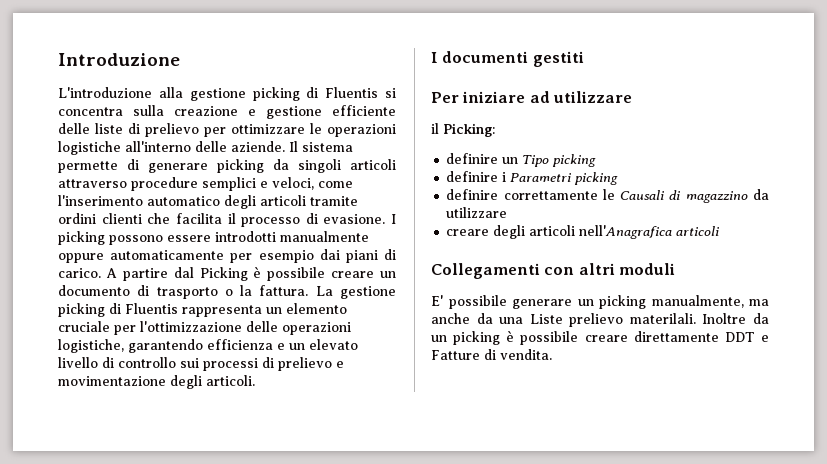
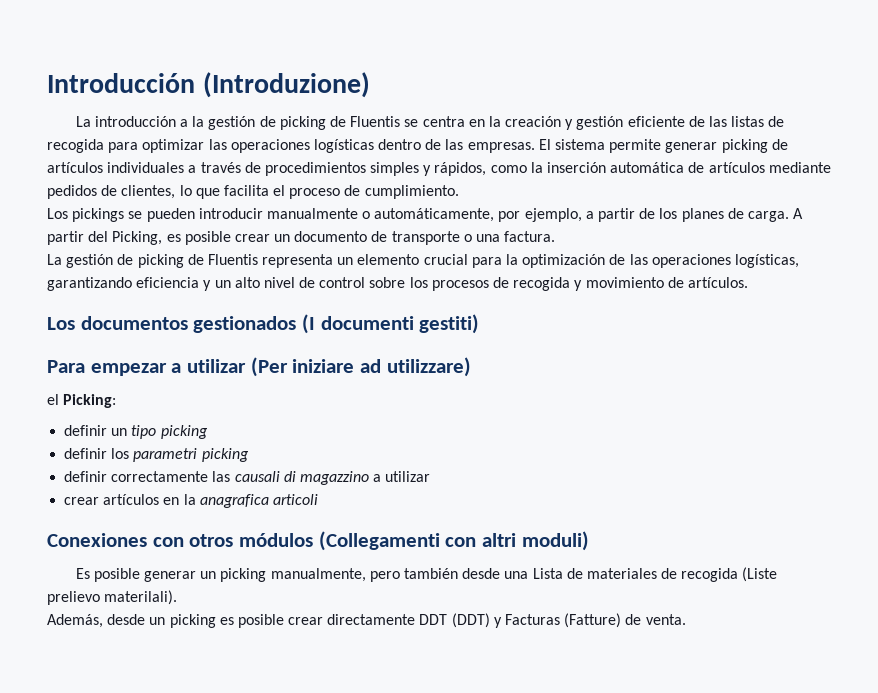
[58,53,180,66] [58,87,396,101] [58,105,396,119] [58,123,396,137] [58,141,353,155] [58,159,396,173] [58,177,353,191] [58,195,358,209] [58,213,396,227] [58,231,369,245] [58,249,396,263] [58,266,396,281] [58,285,396,299] [58,303,347,317] [58,321,351,335] [58,339,358,353] [58,357,344,371] [58,375,255,389] [431,51,584,67] [431,91,633,103] [431,123,495,137] [446,153,597,167] [446,171,619,185] [446,189,769,203] [446,207,508,218] [446,225,720,239] [431,263,676,279] [431,295,769,309] [431,313,769,327] [431,330,769,345] [431,349,552,360] Introduzione // L'introduzione alla gestione picking di Fluentis si concentra sulla creazione e gestione efficiente delle liste di prelievo per ottimizzare le operazioni logistiche all'interno delle aziende. Il sistema permette di generare picking da singoli articoli attraverso procedure semplici e veloci, come l'inserimento automatico degli articoli tramite ordini clienti che facilita il processo di evasione. I picking possono essere introdotti manualmente oppure automaticamente per esempio dai piani di carico. A partire dal Picking è possibile creare un documento di trasporto o la fattura. La gestione picking di Fluentis rappresenta un elemento cruciale per l'ottimizzazione delle operazioni logistiche, garantendo efficienza e un elevato livello di controllo sui processi di prelievo e movimentazione degli articoli. // I documenti gestiti // Per iniziare ad utilizzare // il Picking: // definire un Tipo picking // definire i Parametri picking // definire correttamente le Causali di magazzino da utilizzare // creare degli articoli nell'Anagrafica articoli // Collegamenti con altri moduli // E' possibile generare un picking manualmente, ma anche da una Liste prelievo materilali. Inoltre da un picking è possibile creare direttamente DDT e Fatture di vendita. -> [47,72,370,98] [75,116,785,130] [47,139,788,153] [47,162,831,176] [47,185,459,199] [47,208,804,222] [47,231,556,245] [47,254,799,268] [47,277,748,291] [47,314,480,334] [47,357,471,377] [47,394,117,408] [64,425,208,439] [64,448,249,462] [64,471,431,485] [64,494,318,508] [47,531,589,551] [75,567,778,582] [47,590,178,605] [47,613,686,628] Introducción (Introduzione) // La introducción a la gestión de picking de Fluentis se centra en la creación y gestión eficiente de las listas de recogida para optimizar las operaciones logísticas dentro de las empresas. El sistema permite generar picking de artículos individuales a través de procedimientos simples y rápidos, como la inserción automática de artículos mediante pedidos de clientes, lo que facilita el proceso de cumplimiento. // Los pickings se pueden introducir manualmente o automáticamente, por ejemplo, a partir de los planes de carga. A partir del Picking, es posible crear un documento de transporte o una factura. // La gestión de picking de Fluentis representa un elemento crucial para la optimización de las operaciones logísticas, garantizando eficiencia y un alto nivel de control sobre los procesos de recogida y movimiento de artículos. // Los documentos gestionados (I documenti gestiti) // Para empezar a utilizar (Per iniziare ad utilizzare) // el Picking: // definir un tipo picking // definir los parametri picking // definir correctamente las causali di magazzino a utilizar // crear artículos en la anagrafica articoli // Conexiones con otros módulos (Collegamenti con altri moduli) // Es posible generar un picking manualmente, pero también desde una Lista de materiales de recogida (Liste prelievo materilali). // Además, desde un picking es posible crear directamente DDT (DDT) y Facturas (Fatture) de venta.

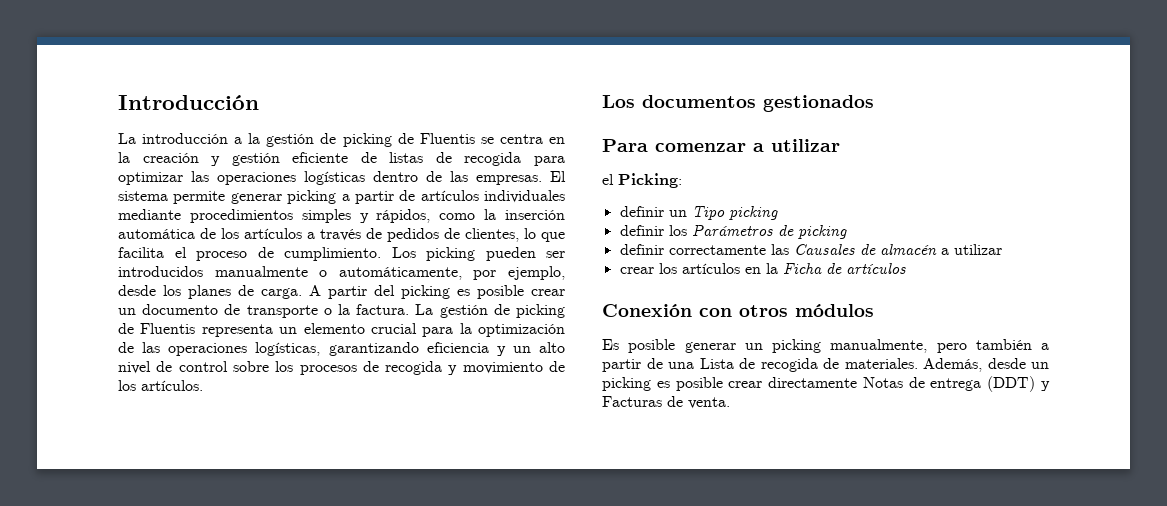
[202,72,370,98] (Introduzione) -> (259, 102) none
[708,116,727,127] las -> (377, 157) none
(768, 146) none -> [341,191,394,204] a partir
[188,162,261,173] a través de -> [118,209,181,220] mediante
[708,162,831,173] artículos mediante -> [221,228,382,241] los artículos a través de
[47,208,263,222] // Los pickings se pueden introducir -> [391,247,565,261] [118,266,203,277] Los picking pueden ser introducidos
[585,208,656,222] a partir de -> [118,285,156,296] desde
[112,231,163,245] Picking, -> [401,285,450,299] picking
[476,234,501,242] una -> [338,304,350,315] la
(556, 236) // -> (410, 309) none
(684, 282) none -> [118,380,136,391] los
[302,314,480,334] (I documenti gestiti) -> (874, 103) none
[90,357,471,377] empezar a utilizar (Per iniziare ad utilizzare) -> [655,139,840,152] comenzar a utilizar
[131,425,157,439] tipo -> [691,206,725,220] Tipo
[133,448,198,462] parametri -> [691,224,794,236] Parámetros de
[234,471,369,485] causali di magazzino -> [793,244,937,255] Causales de almacén
(100, 501) none -> [658,263,677,274] los
[199,494,318,508] [47,533,147,547] anagrafica articoli // Conexiones -> [782,263,906,274] [602,304,692,317] Ficha de artículos // Conexión
[318,531,589,551] (Collegamenti con altri moduli) -> (874, 310) none
[462,567,778,582] [47,590,178,605] desde una Lista de materiales de recogida (Liste prelievo materilali). // -> [1041,343,1049,350] [602,358,918,372] a partir de una Lista de recogida de materiales.
[419,614,448,625] DDT -> [862,377,982,391] Notas de entrega
[564,613,622,628] (Fatture) -> (662, 401) none

